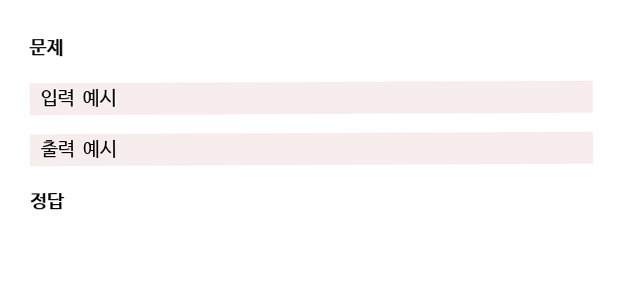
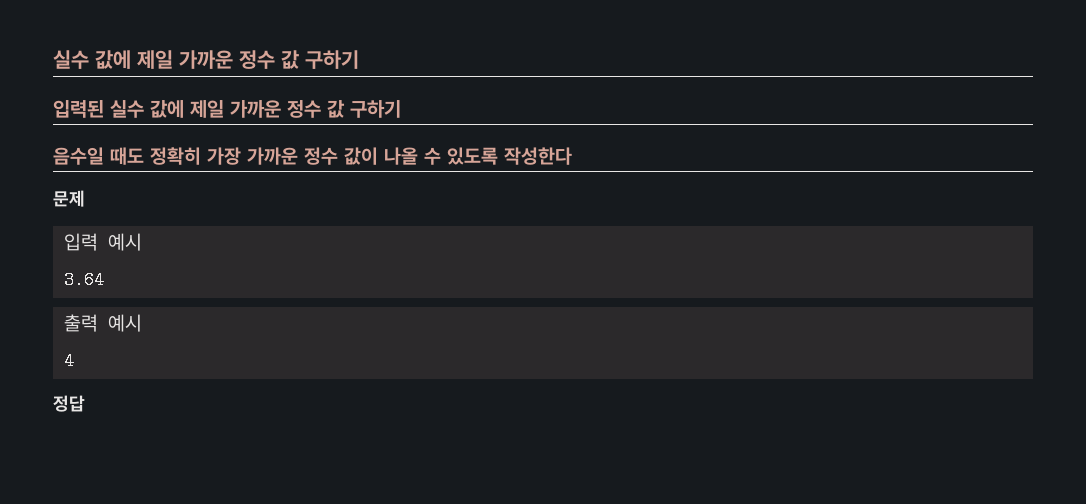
(29, 47) none -> [53,50,359,69] [53,100,401,118] [53,147,572,165] 실수 값에 제일 가까운 정수 값 구하기 // 입력된 실수 값에 제일 가까운 정수 값 구하기 // 음수일 때도 정확히 가장 가까운 정수 값이 나올 수 있도록 작성한다 //
(118, 98) none -> [63,271,104,289] // 3.64
(119, 149) none -> [63,352,74,370] // 4

